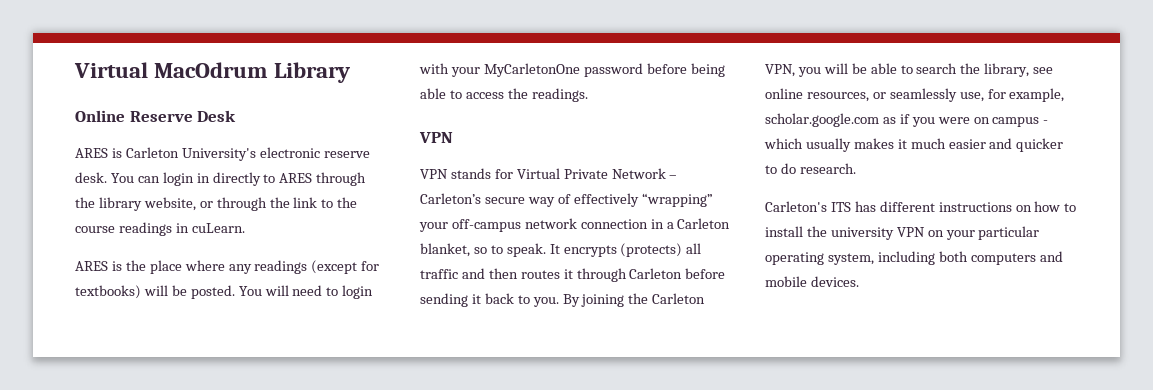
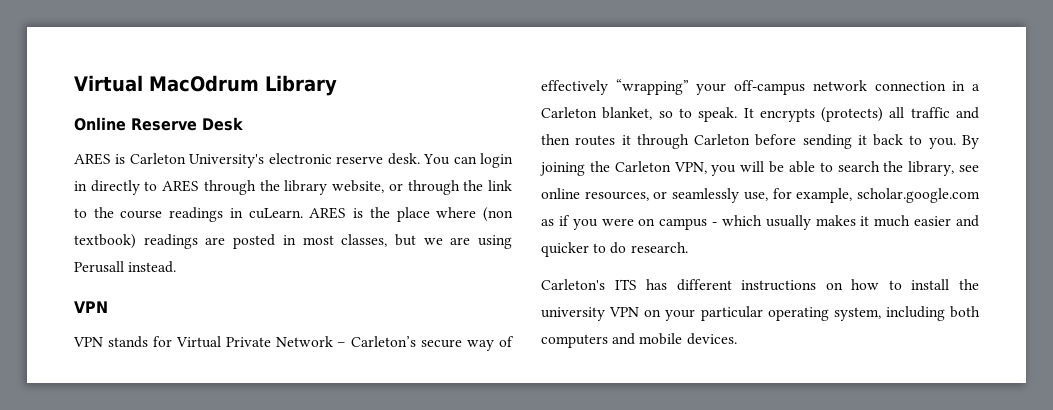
(245, 228) // -> (303, 213) none
[228,260,380,274] [75,285,374,299] [419,63,725,77] [420,88,588,102] any readings (except for textbooks) will be posted. You will need to login with your MyCarletonOne password before being able to access the readings. -> [483,207,514,222] [74,234,512,249] [74,261,177,273] (non textbook) readings are posted in most classes, but we are using Perusall instead.

